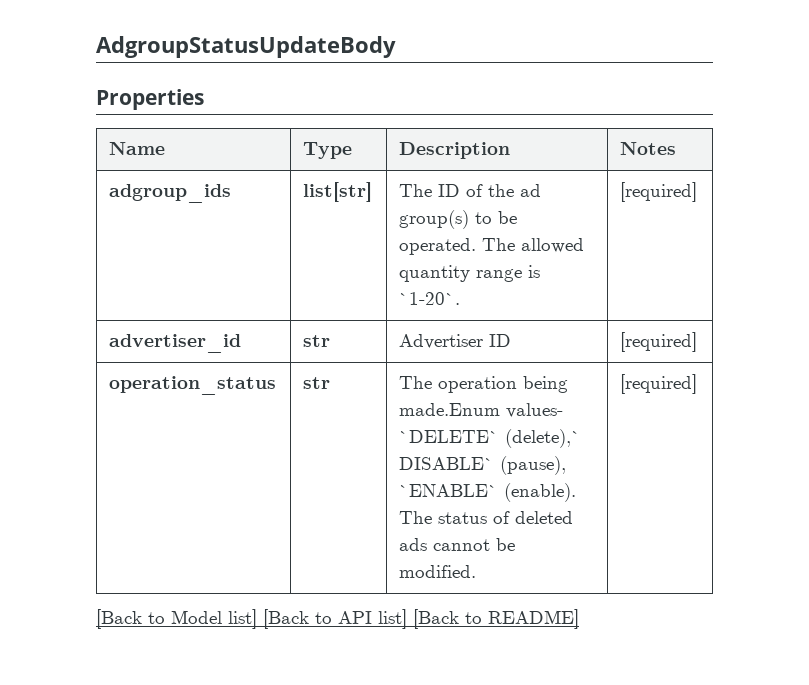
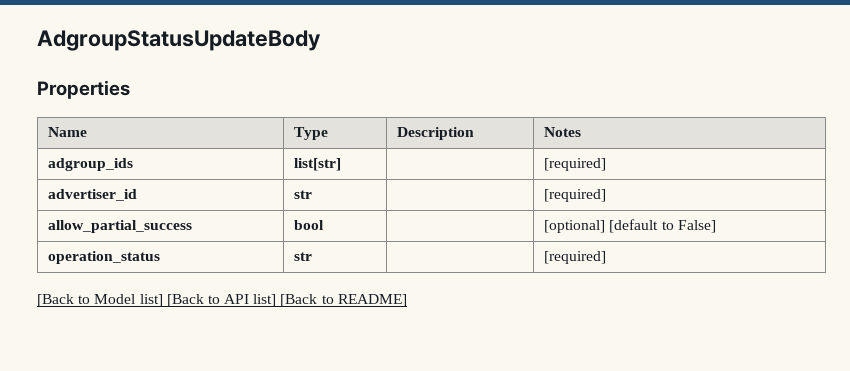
[399,184,542,197] [399,210,518,229] [399,238,585,255] [399,265,541,282] [399,292,461,305] The ID of the ad group(s) to be operated. The allowed quantity range is `1-20`. -> (342, 164) none
[399,334,512,349] [620,332,698,352] [109,376,277,395] [303,377,331,389] [399,376,569,393] [399,403,564,418] [399,429,582,448] [399,456,567,475] [399,483,577,502] [399,511,574,524] [399,538,516,551] [399,565,477,578] Advertiser ID | [required] // operation_status | str | The operation being made.Enum values- `DELETE` (delete),` DISABLE` (pause), `ENABLE` (enable). The status of deleted ads cannot be modified. -> [544,189,607,202] [48,220,193,233] [294,220,325,230] [544,219,716,233] [48,251,161,264] [294,252,313,261] | [required] // allow_partial_success | bool | | [optional] [default to False] // operation_status | str |

